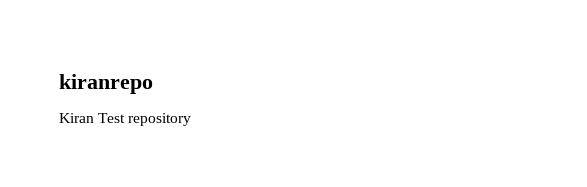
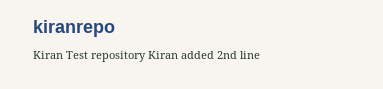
(192, 119) none -> [148,51,260,59] Kiran added 2nd line

